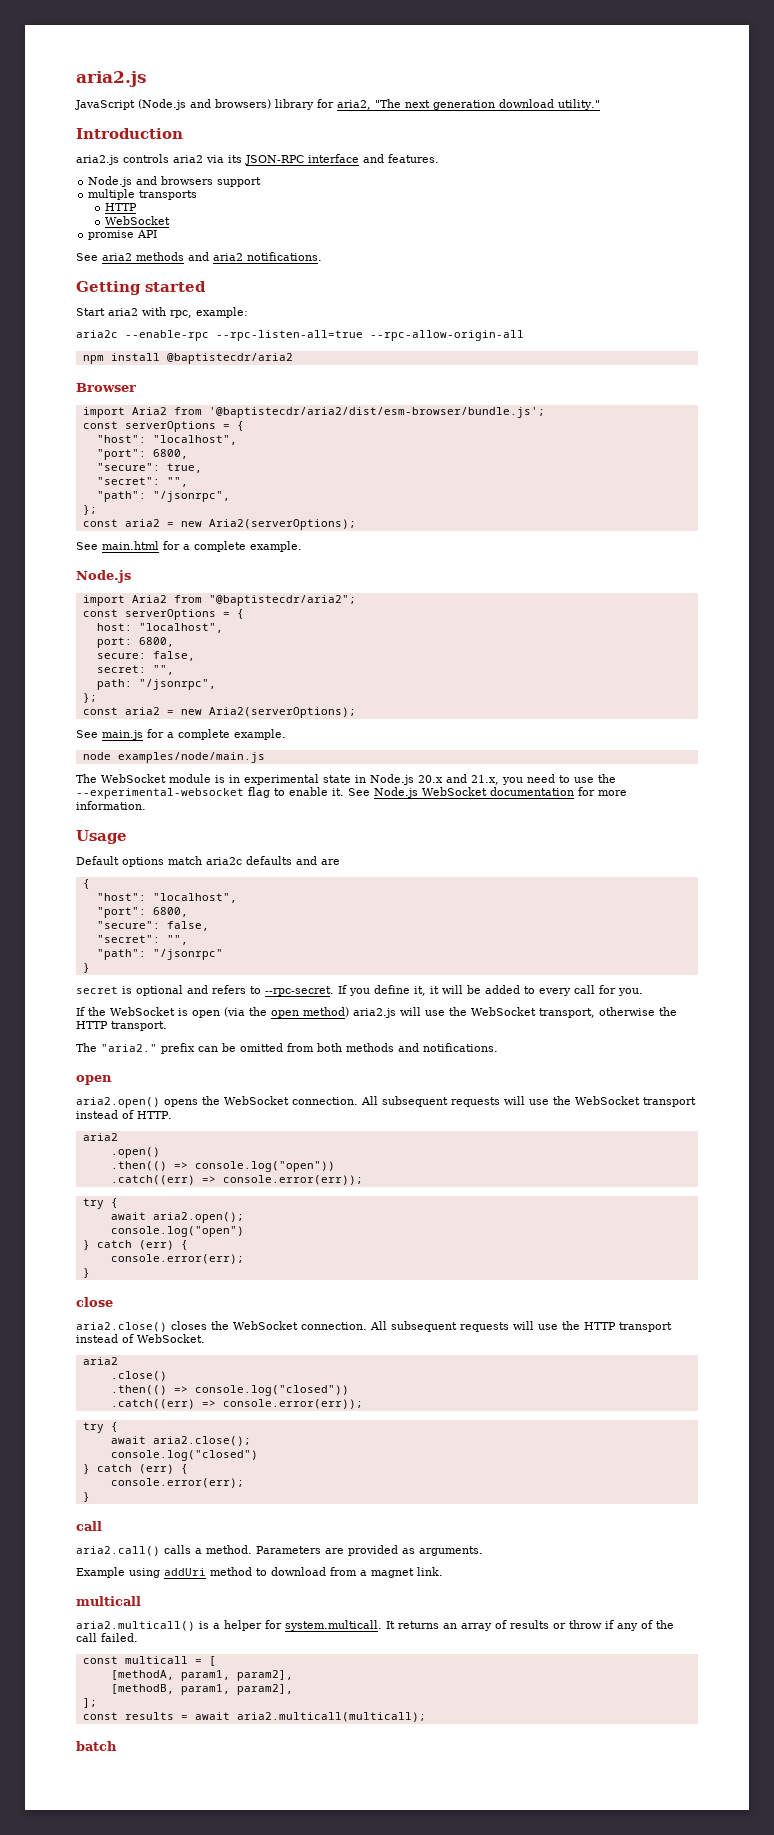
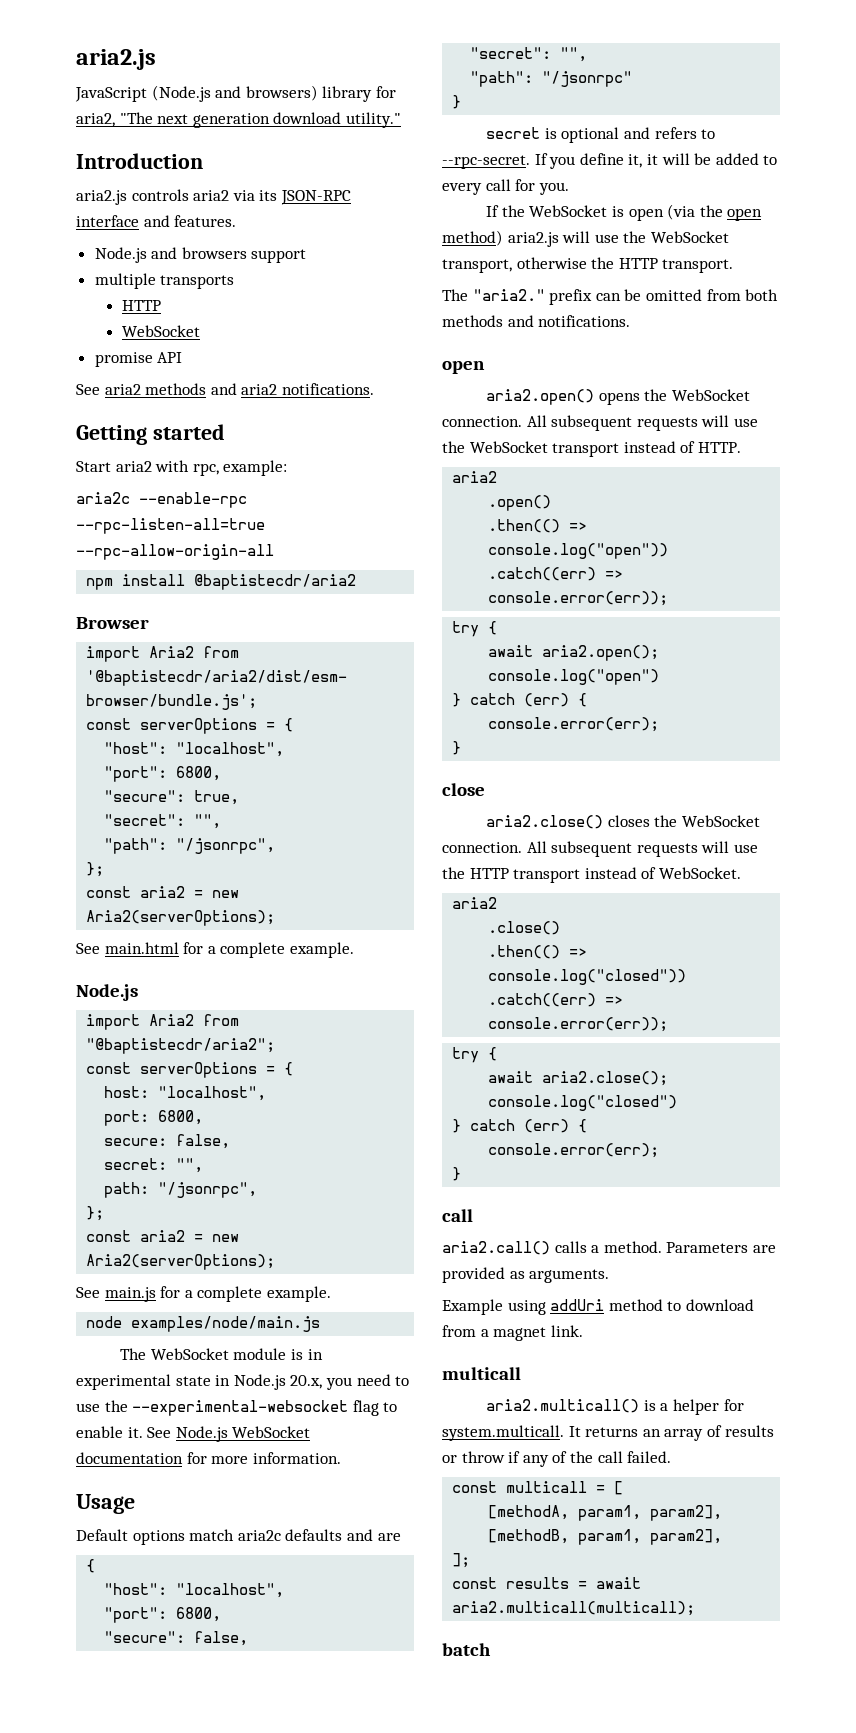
[418,774,499,785] 20.x and 21.x, -> [290,1375,323,1389] 20.x,

